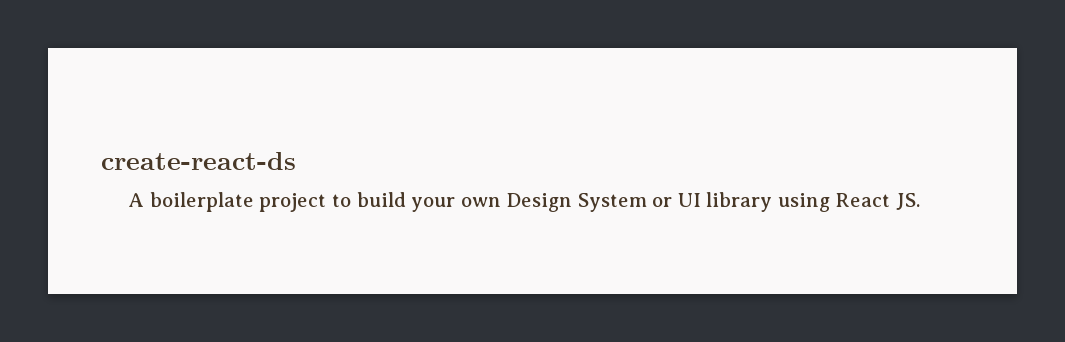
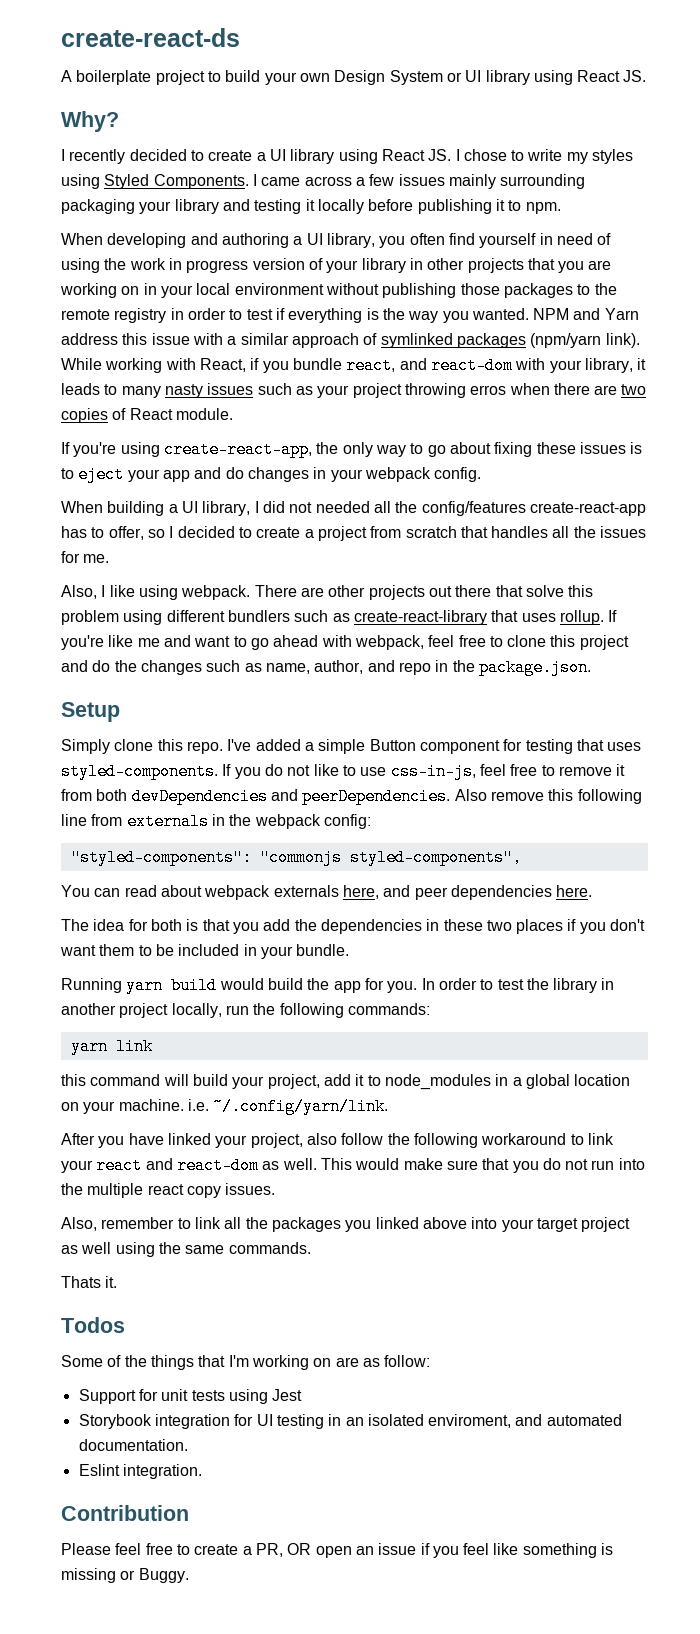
(920, 201) none -> [61,111,119,132] [61,149,634,164] [61,174,586,189] [61,199,561,214] [61,233,612,248] [61,258,612,273] [60,283,617,298] [61,308,639,323] [61,333,640,348] [61,357,647,374] [61,383,647,398] [61,408,233,423] [61,441,643,458] [61,466,482,483] [61,501,646,516] [61,526,647,541] [61,551,110,563] [61,585,594,600] [61,610,618,625] [61,635,629,650] [61,659,591,676] [61,702,120,722] [61,739,642,754] [61,763,626,780] [61,788,642,805] [61,813,371,830] [70,849,522,866] [61,885,593,900] [61,919,646,934] [60,944,350,959] [61,977,615,994] [61,1003,430,1018] [70,1038,153,1055] [61,1074,631,1090] [61,1098,389,1115] [61,1133,614,1148] [61,1157,645,1174] [61,1183,276,1198] [61,1217,631,1232] [61,1242,311,1257] [61,1276,118,1288] [61,1317,125,1333] [61,1355,431,1370] [78,1389,303,1404] [78,1414,622,1429] [78,1439,188,1451] [78,1464,202,1479] [61,1505,189,1521] [61,1543,614,1558] [61,1568,189,1583] // Why? // I recently decided to create a UI library using React JS. I chose to write my styles using Styled Components. I came across a few issues mainly surrounding packaging your library and testing it locally before publishing it to npm. // When developing and authoring a UI library, you often find yourself in need of using the work in progress version of your library in other projects that you are working on in your local environment without publishing those packages to the remote registry in order to test if everything is the way you wanted. NPM and Yarn address this issue with a similar approach of symlinked packages (npm/yarn link). While working with React, if you bundle react, and react-dom with your library, it leads to many nasty issues such as your project throwing erros when there are two copies of React module. // If you're using create-react-app, the only way to go about fixing these issues is to eject your app and do changes in your webpack config. // When building a UI library, I did not needed all the config/features create-react-app has to offer, so I decided to create a project from scratch that handles all the issues for me. // Also, I like using webpack. There are other projects out there that solve this problem using different bundlers such as create-react-library that uses rollup. If you're like me and want to go ahead with webpack, feel free to clone this project and do the changes such as name, author, and repo in the package.json. // Setup // Simply clone this repo. I've added a simple Button component for testing that uses styled-components. If you do not like to use css-in-js, feel free to remove it from both devDependencies and peerDependencies. Also remove this following line from externals in the webpack config: // "styled-components": "commonjs styled-components", // You can read about webpack externals here, and peer dependencies here. // The idea for both is that you add the dependencies in these two places if you don't want them to be included in your bundle. // Running yarn build would build the app for you. In order to test the library in another project locally, run the following commands: // yarn link // this command will build your project, add it to node_modules in a global location on your machine. i.e. ~/.config/yarn/link. // After you have linked your project, also follow the following workaround to link your react and react-dom as well. This would make sure that you do not run into the multiple react copy issues. // Also, remember to link all the packages you linked above into your target project as well using the same commands. // Thats it. // Todos // Some of the things that I'm working on are as follow: // Support for unit tests using Jest // Storybook integration for UI testing in an isolated enviroment, and automated documentation. // Eslint integration. // Contribution // Please feel free to create a PR, OR open an issue if you feel like something is missing or Buggy.

